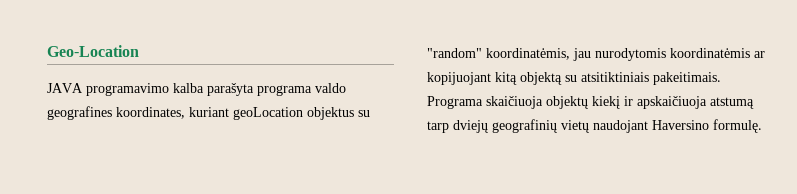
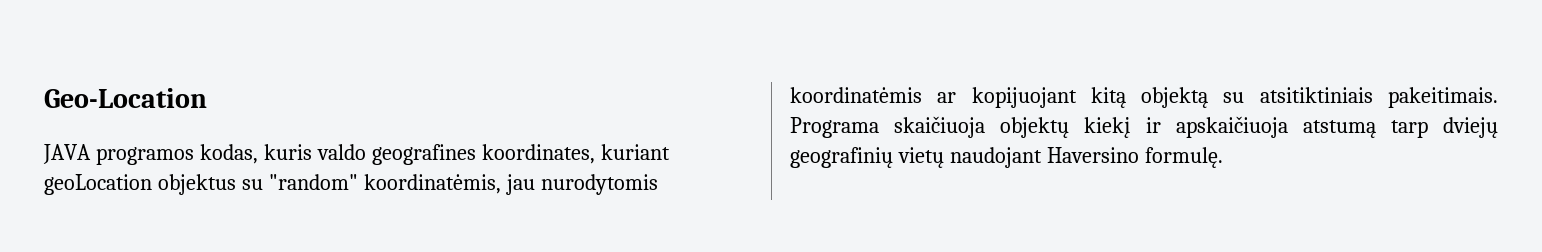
[86,83,312,96] programavimo kalba parašyta programa -> [95,144,312,165] programos kodas, kuris

